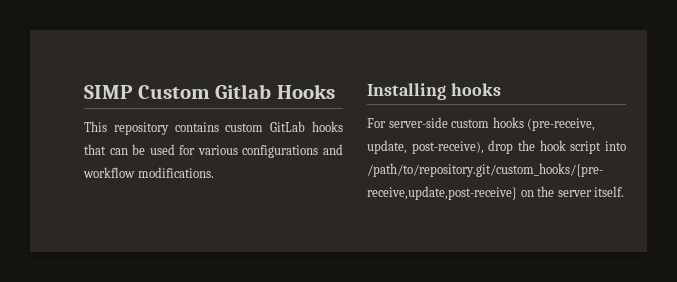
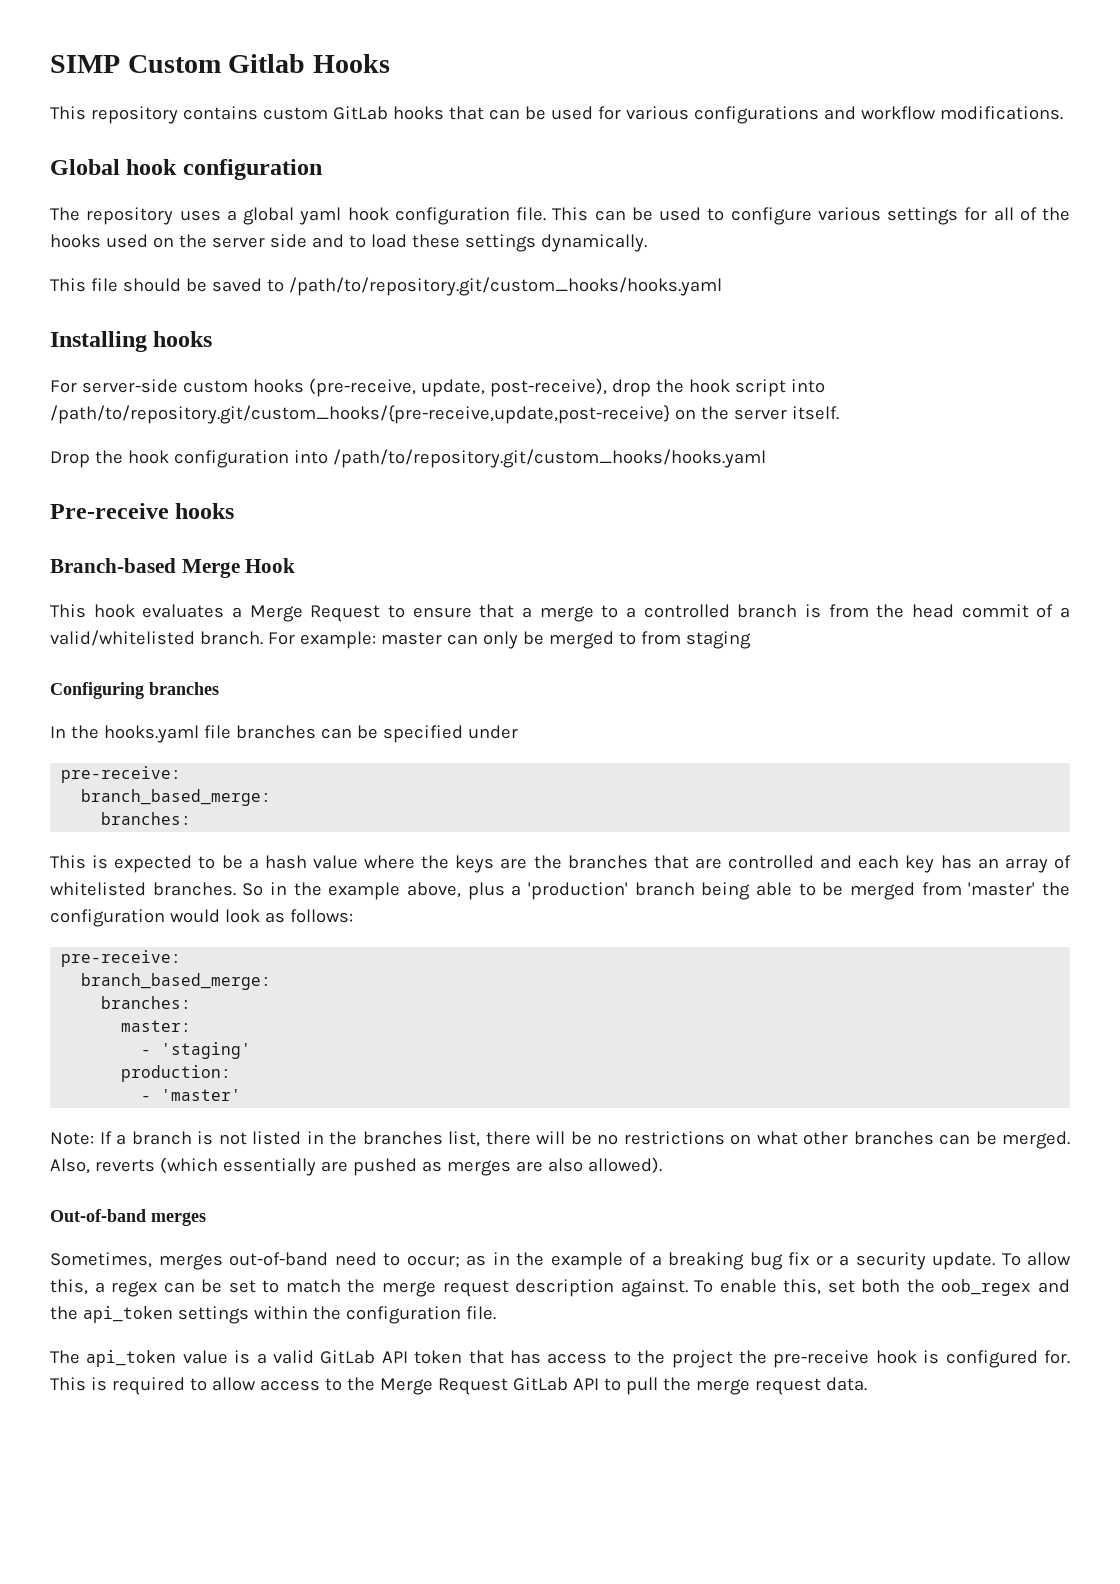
(214, 172) none -> [50,159,322,180] [50,207,1070,225] [50,234,647,252] [50,277,722,296] // Global hook configuration // The repository uses a global yaml hook configuration file. This can be used to configure various settings for all of the hooks used on the server side and to load these settings dynamically. // This file should be saved to /path/to/repository.git/custom_hooks/hooks.yaml
(625, 191) none -> [50,449,766,468] [50,503,235,519] [50,558,296,578] [50,604,1070,622] [50,630,751,649] [50,682,219,699] [50,725,518,743] [61,766,182,783] [81,789,272,806] [101,812,192,825] [50,855,1072,873] [50,882,1070,900] [50,909,353,927] [61,950,182,967] [81,973,272,990] [101,996,192,1009] [121,1020,192,1032] [141,1042,252,1059] [121,1065,232,1082] [141,1089,242,1101] [50,1131,1070,1149] [50,1157,662,1176] [50,1209,206,1226] [50,1252,1071,1270] [50,1279,1070,1297] [50,1306,496,1324] [50,1350,1070,1368] [50,1377,867,1395] // Drop the hook configuration into /path/to/repository.git/custom_hooks/hooks.yaml // Pre-receive hooks // Branch-based Merge Hook // This hook evaluates a Merge Request to ensure that a merge to a controlled branch is from the head commit of a valid/whitelisted branch. For example: master can only be merged to from staging // Configuring branches // In the hooks.yaml file branches can be specified under // pre-receive: // branch_based_merge: // branches: // This is expected to be a hash value where the keys are the branches that are controlled and each key has an array of whitelisted branches. So in the example above, plus a 'production' branch being able to be merged from 'master' the configuration would look as follows: // pre-receive: // branch_based_merge: // branches: // master: // - 'staging' // production: // - 'master' // Note: If a branch is not listed in the branches list, there will be no restrictions on what other branches can be merged. Also, reverts (which essentially are pushed as merges are also allowed). // Out-of-band merges // Sometimes, merges out-of-band need to occur; as in the example of a breaking bug fix or a security update. To allow this, a regex can be set to match the merge request description against. To enable this, set both the oob_regex and the api_token settings within the configuration file. // The api_token value is a valid GitLab API token that has access to the project the pre-receive hook is configured for. This is required to allow access to the Merge Request GitLab API to pull the merge request data.

